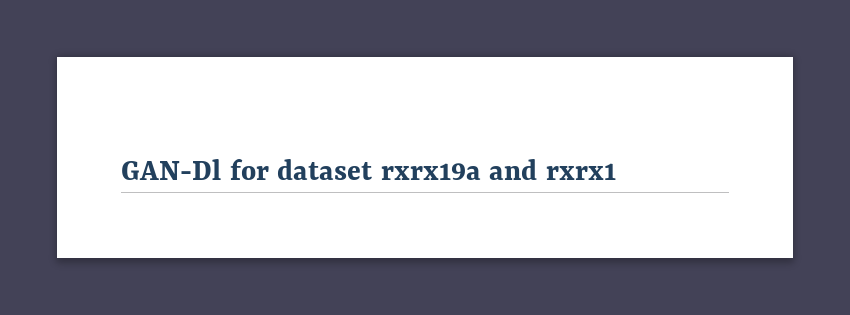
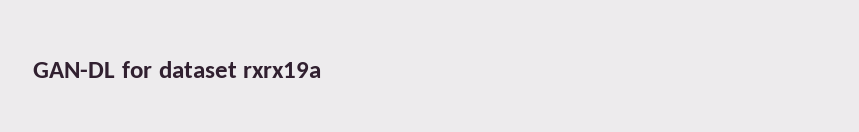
[121,159,221,180] GAN-Dl -> [33,62,115,78] GAN-DL
[489,159,616,180] and rxrx1 -> (322, 70) none

